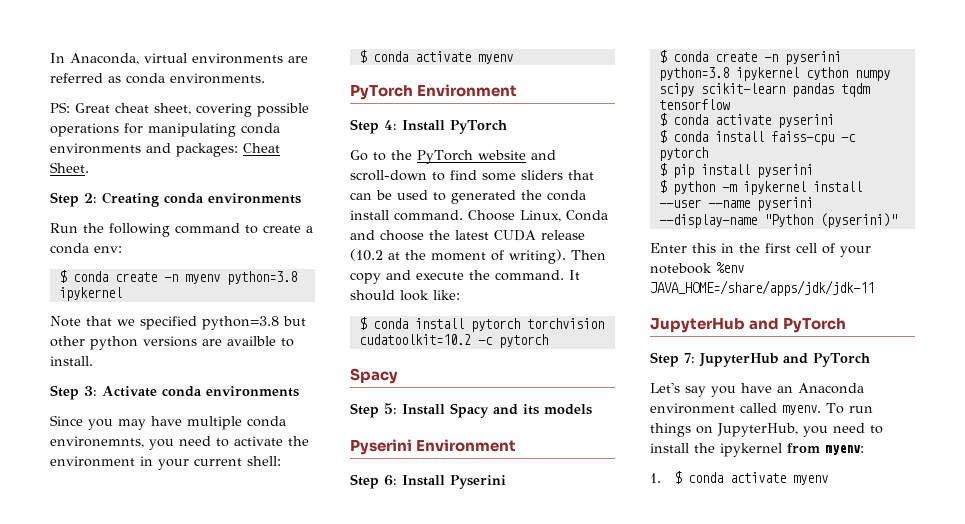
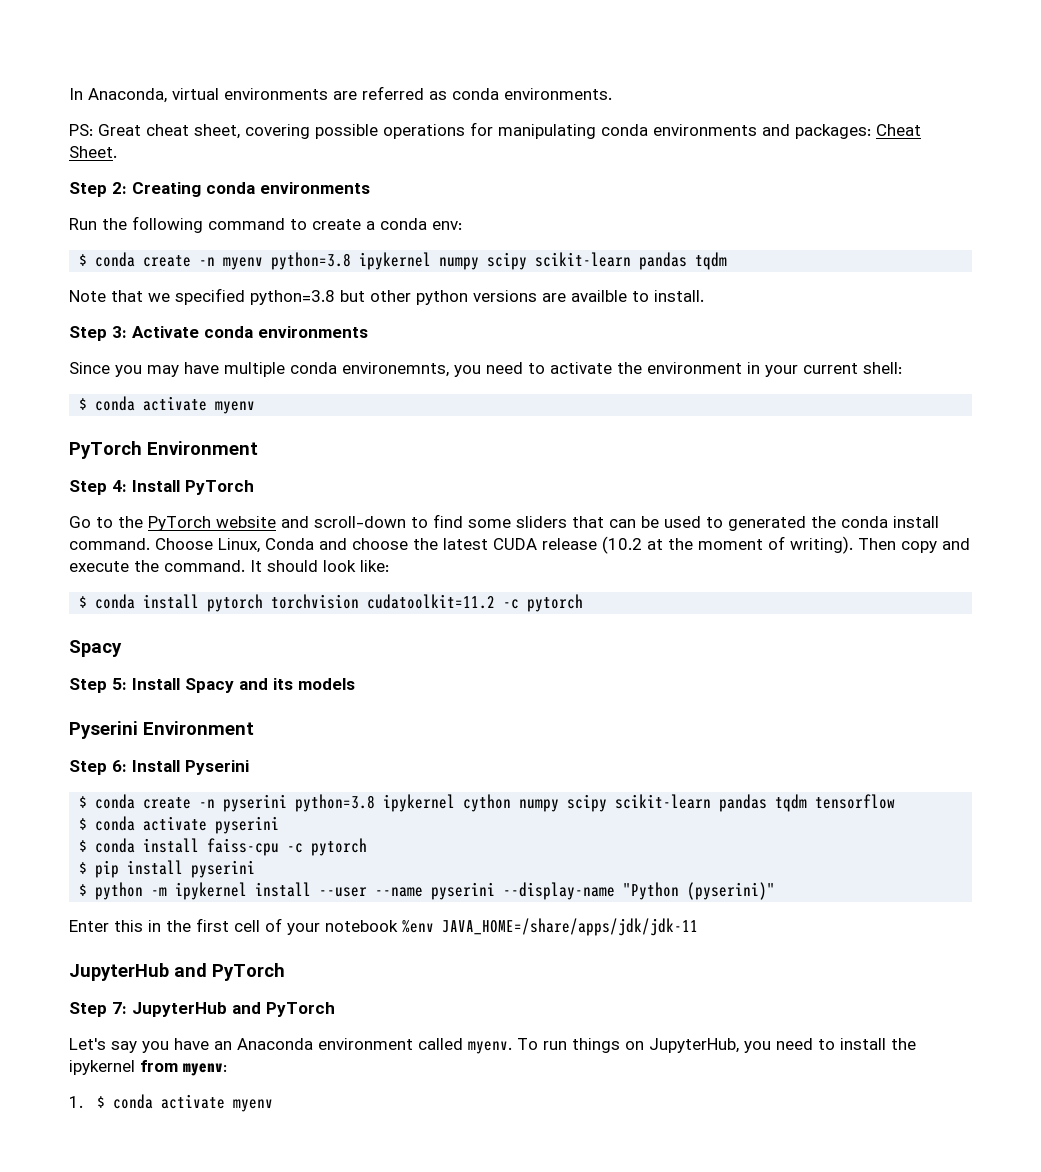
(122, 294) none -> [439,252,728,270] numpy scipy scikit-learn pandas tqdm
[358,334,471,345] cudatoolkit=10.2 -> [367,594,496,609] cudatoolkit=11.2

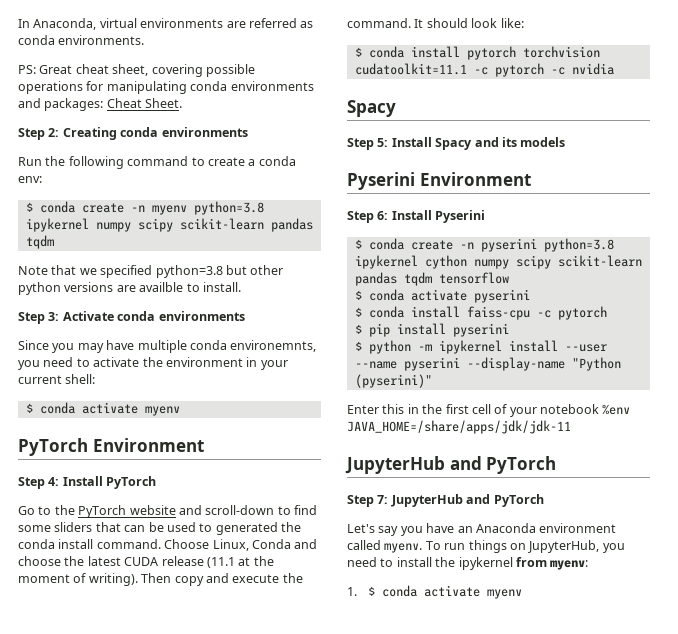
[602,536,642,554] (10.2 -> [206,557,235,568] (11.1
[367,594,584,612] cudatoolkit=11.2 -c pytorch -> [354,63,614,77] cudatoolkit=11.1 -c pytorch -c nvidia

